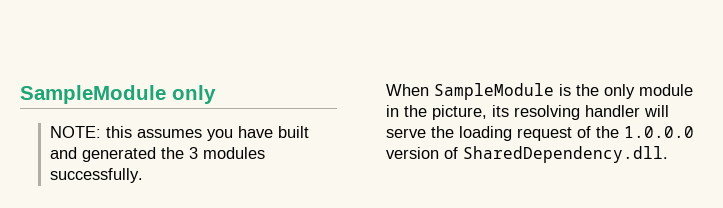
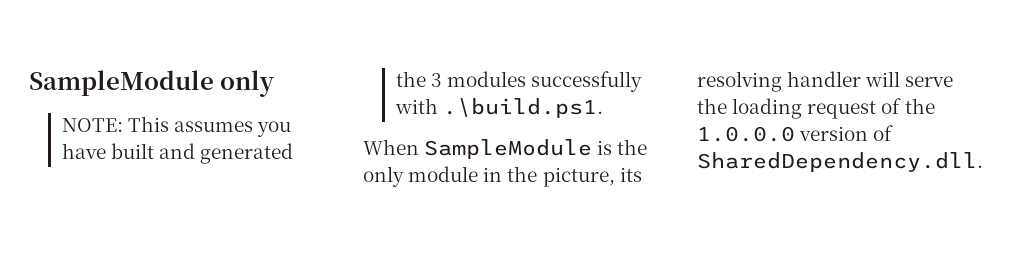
[105,126,132,138] this -> [127,116,169,132] This
[49,168,143,183] successfully. -> [531,71,643,92] [394,98,603,118] successfully with .\build.ps1.

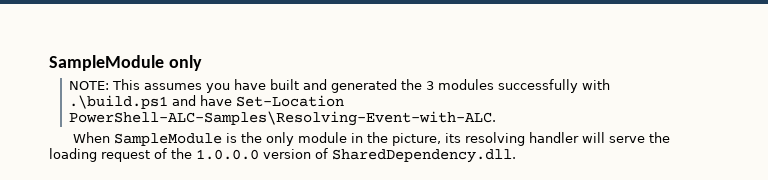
[442,98,603,118] .\build.ps1. -> [68,95,344,109] [68,111,496,126] .\build.ps1 and have Set-Location PowerShell-ALC-Samples\Resolving-Event-with-ALC.

